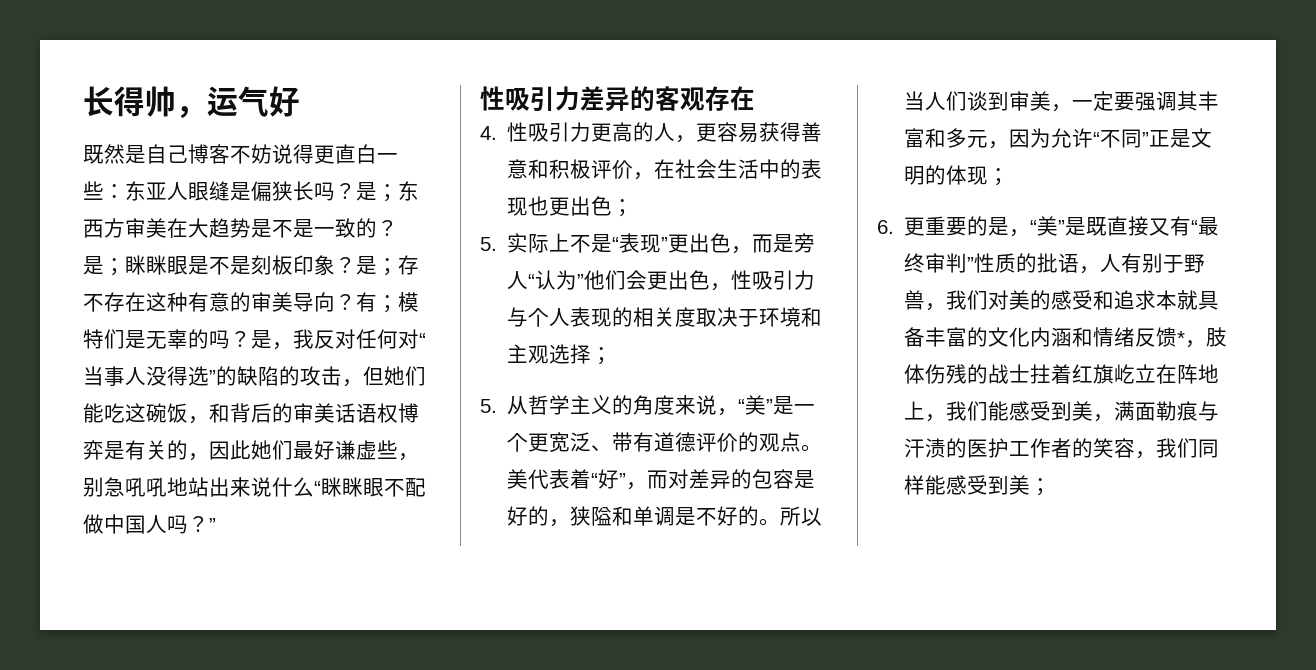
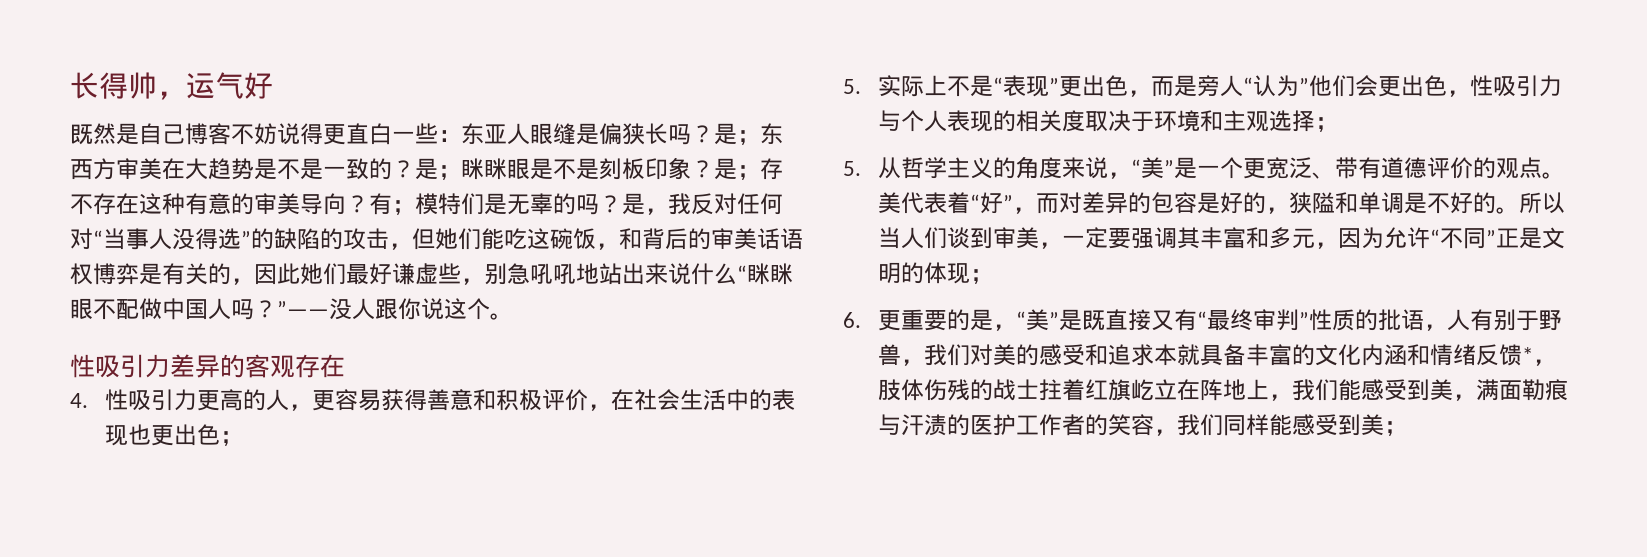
[209,518,216,532] ” -> [277,298,513,320] ”——没人跟你说这个。

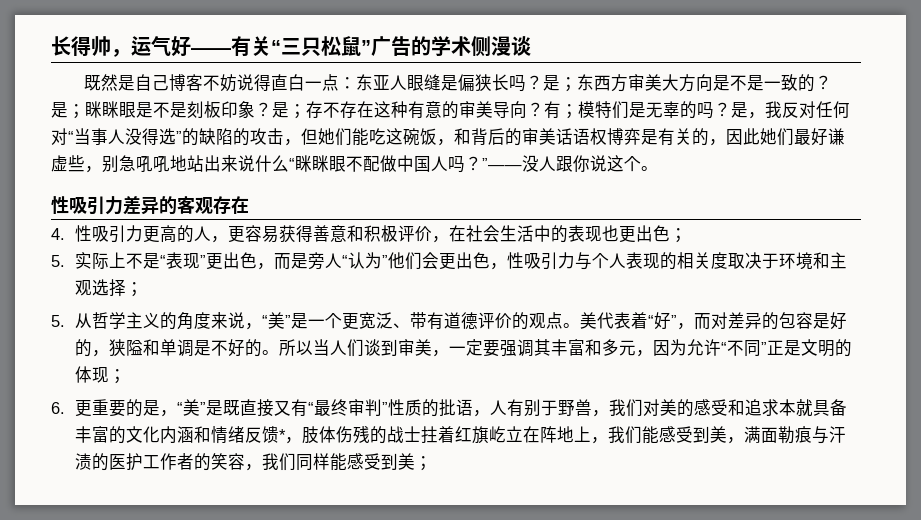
(273, 85) none -> [191,36,531,57] ——有关“三只松鼠”广告的学术侧漫谈
[323,123,438,145] 更直白一些 -> [270,74,339,91] 直白一点
[162,158,254,180] 在大趋势 -> [661,74,713,92] 大方向

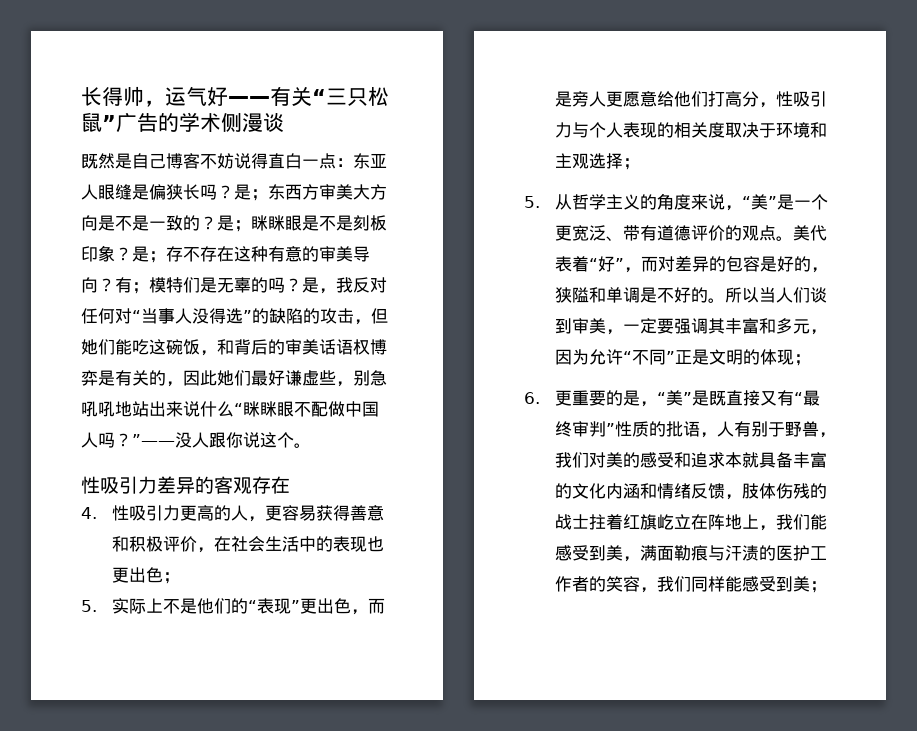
(160, 261) none -> [196,598,248,614] 他们的
[341,252,490,270] “认为”他们会更出色 -> [605,91,759,107] 更愿意给他们打高分
[278,429,286,441] * -> (725, 491) none

